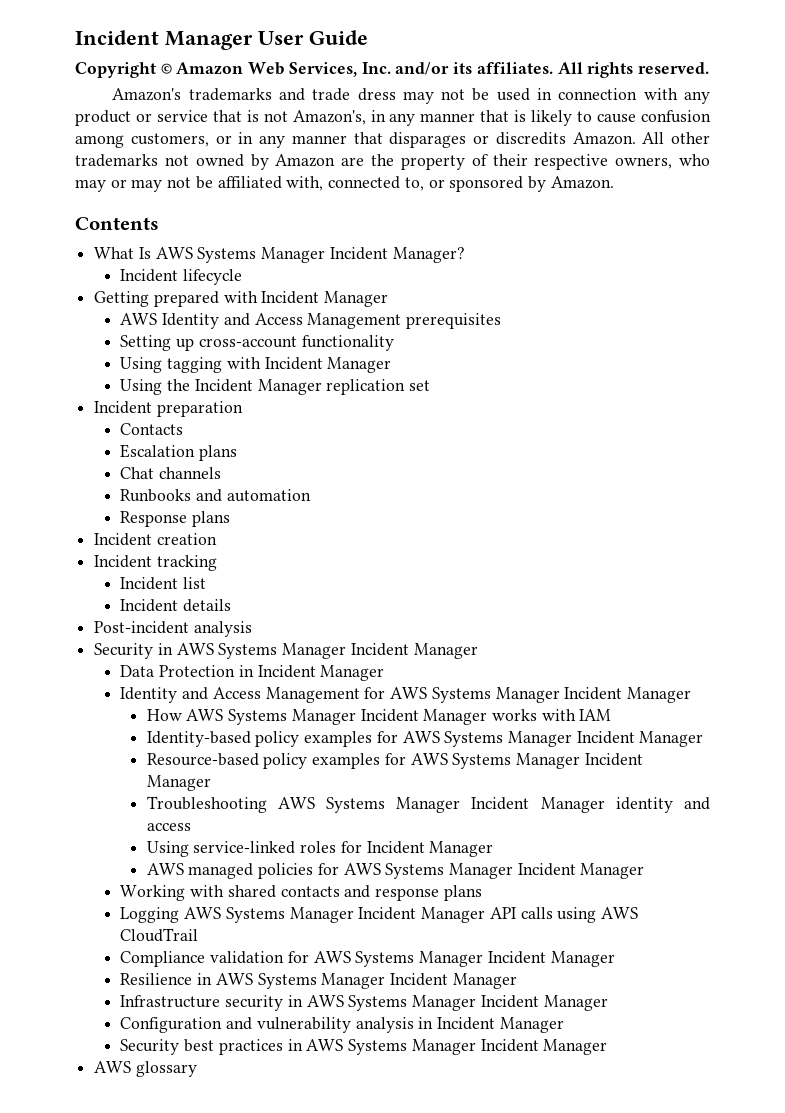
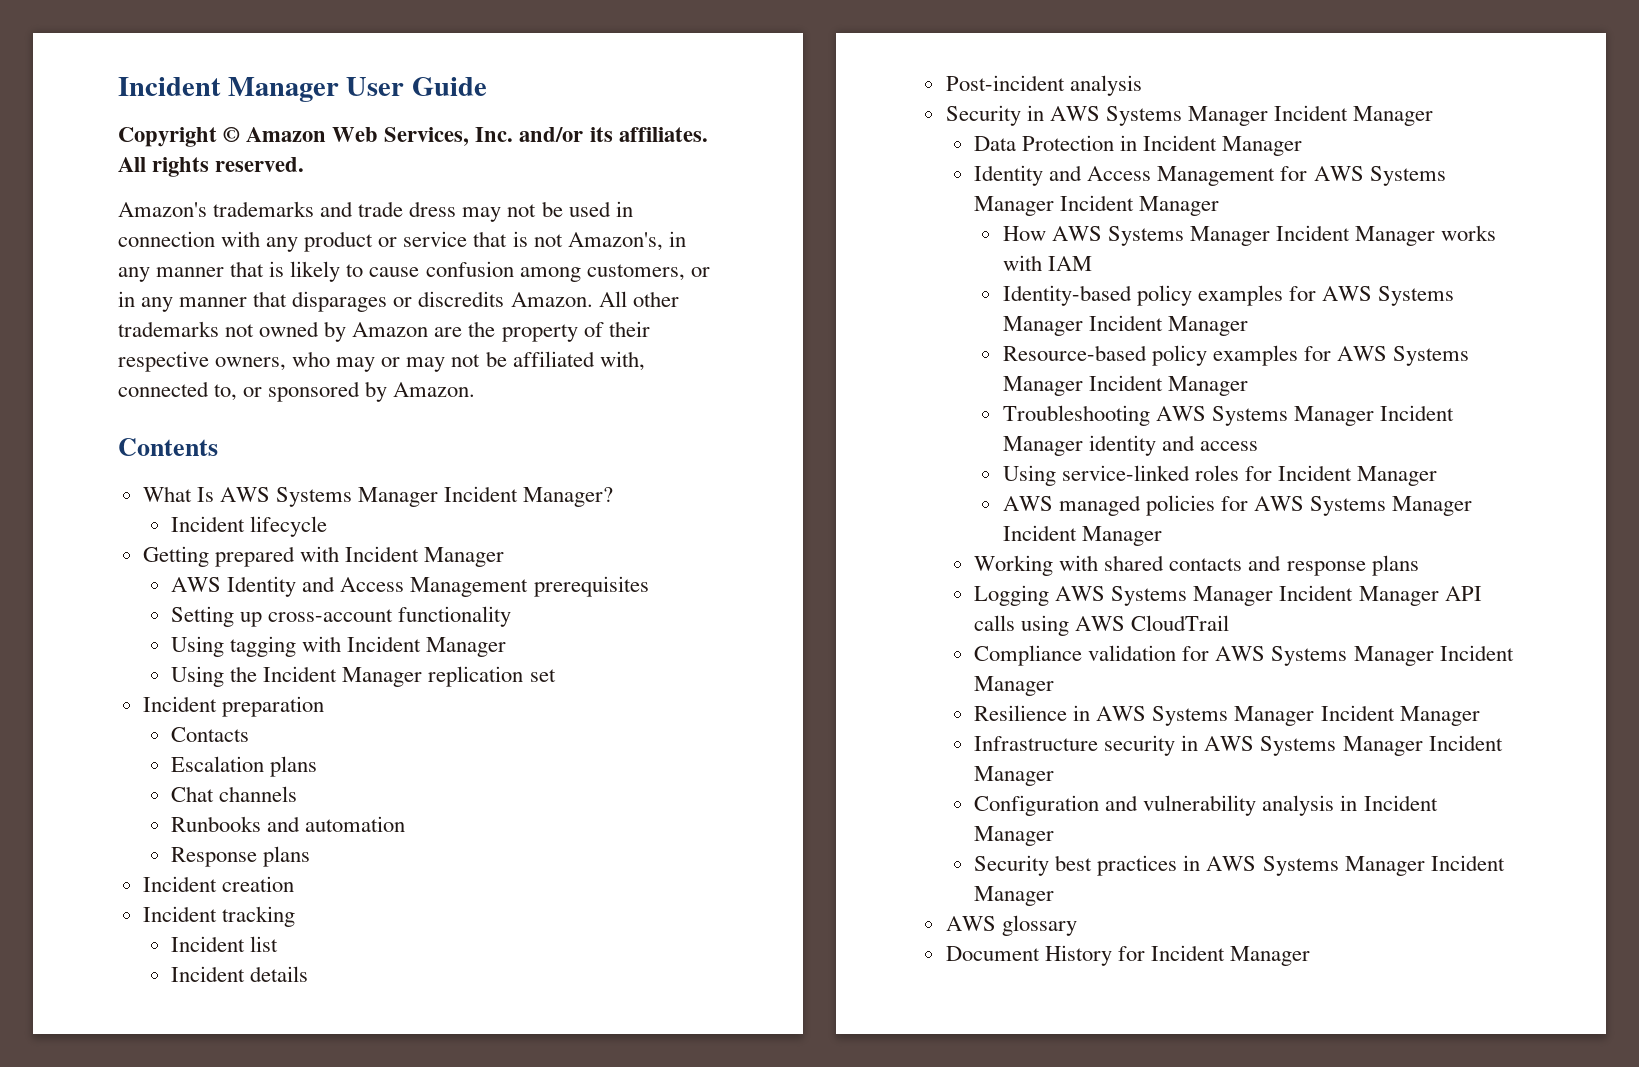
(197, 1069) none -> [945,945,1311,966] // Document History for Incident Manager

